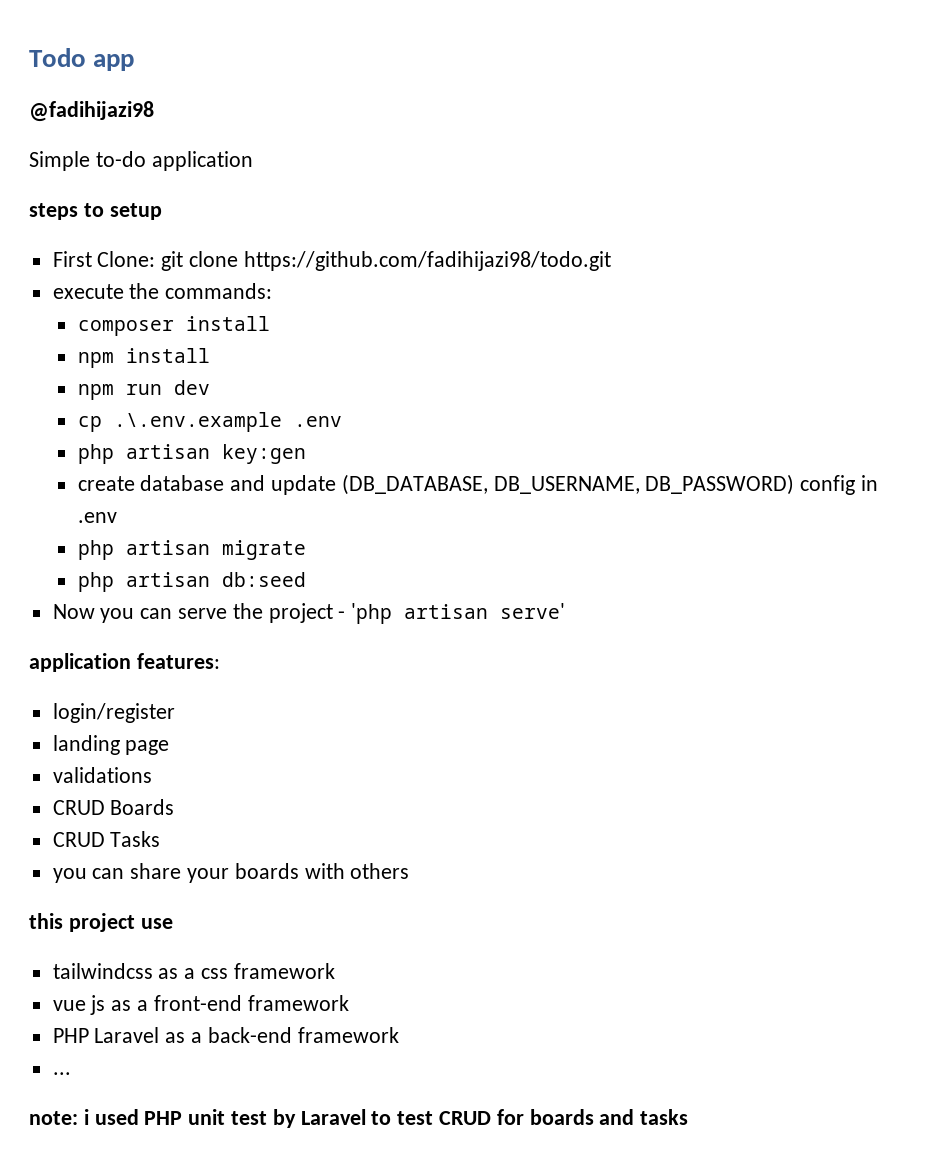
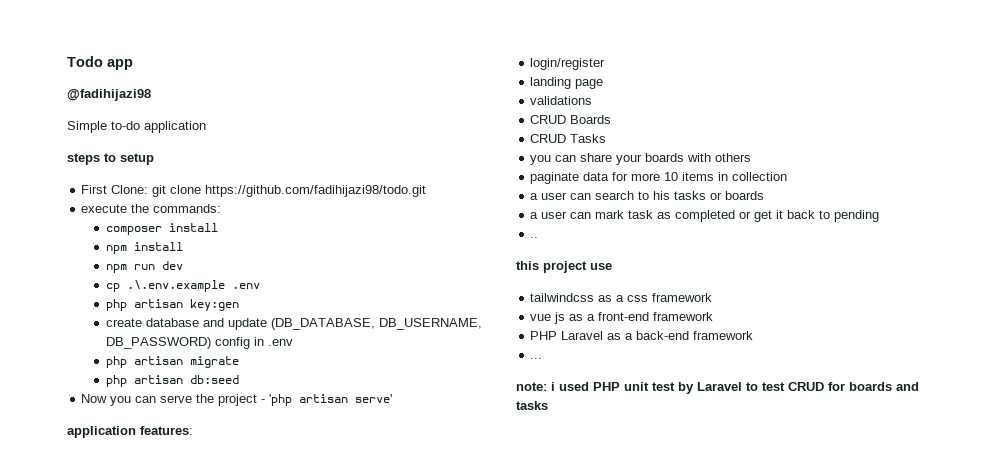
(410, 871) none -> [530,172,788,184] [530,191,765,200] [530,210,880,222] [530,237,539,238] // paginate data for more 10 items in collection // a user can search to his tasks or boards // a user can mark task as completed or get it back to pending // ..

